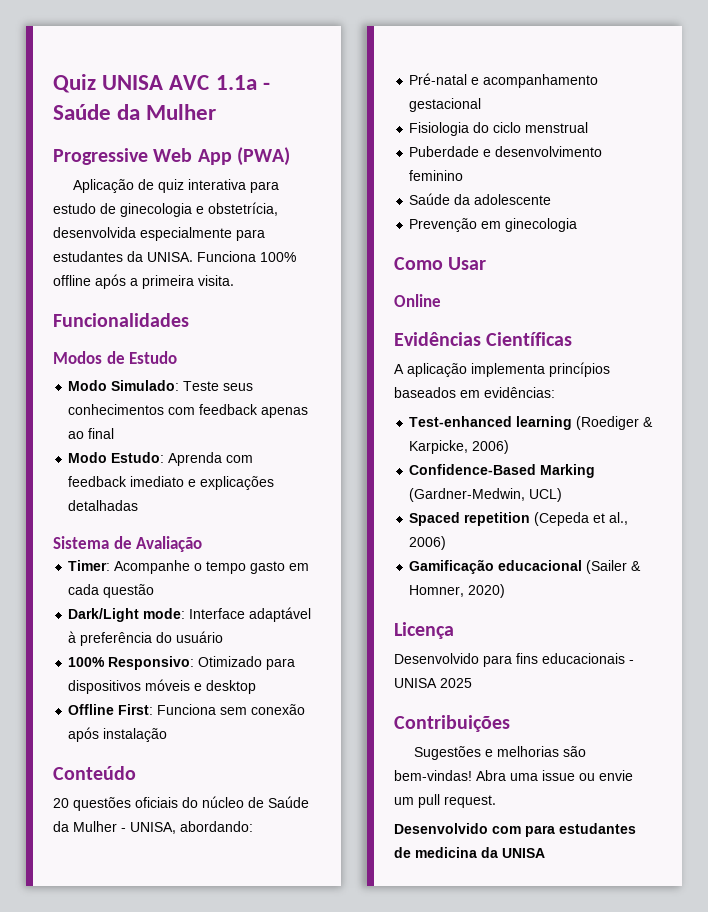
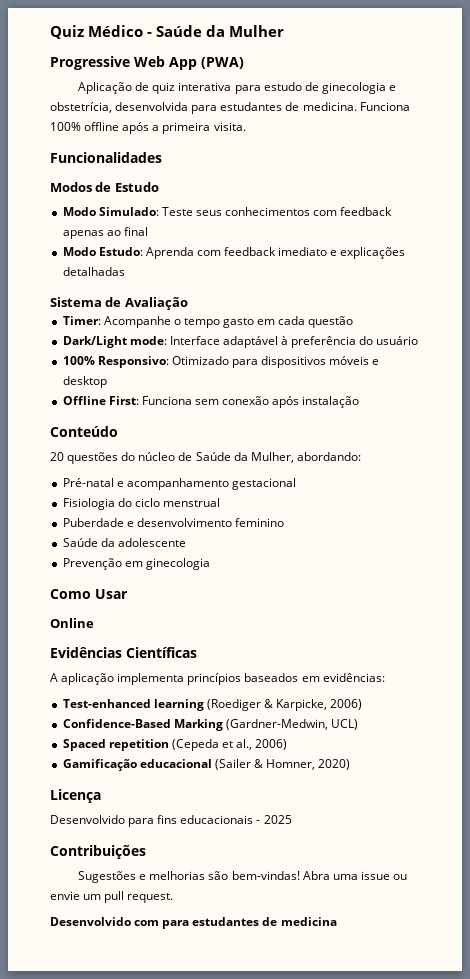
[102,75,257,90] UNISA AVC 1.1a -> [88,25,143,37] Médico
[140,227,265,241] [53,251,193,262] especialmente para estudantes da UNISA. -> [191,102,357,114] para estudantes de medicina.
[135,797,178,808] oficiais -> (119, 458) none
[73,821,176,834] Mulher - UNISA, -> [250,452,294,463] Mulher,
[394,678,437,688] UNISA -> (261, 822) none
[481,847,545,858] da UNISA -> (337, 921) none

